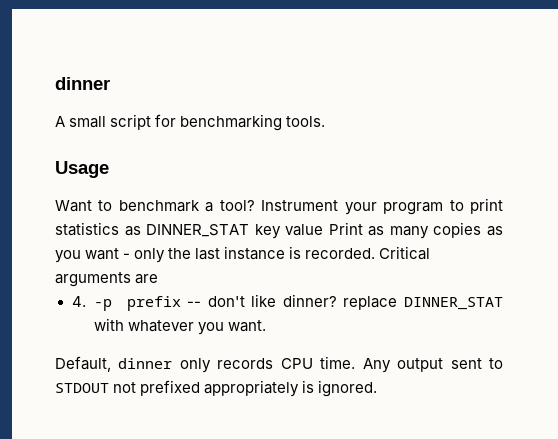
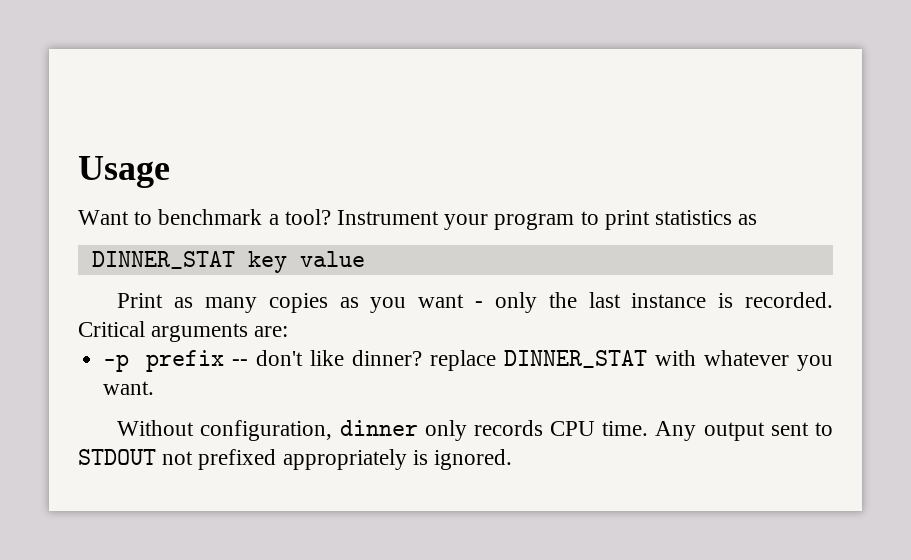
[55,77,110,90] [55,114,326,131] dinner // A small script for benchmarking tools. // -> (78, 172) none
(141, 231) none -> (758, 219) //
(324, 230) none -> (365, 259) //
[135,274,159,284] [71,296,86,307] are // 4. -> [254,326,289,337] are: //
[55,356,111,372] Default, -> [117,420,333,441] Without configuration,

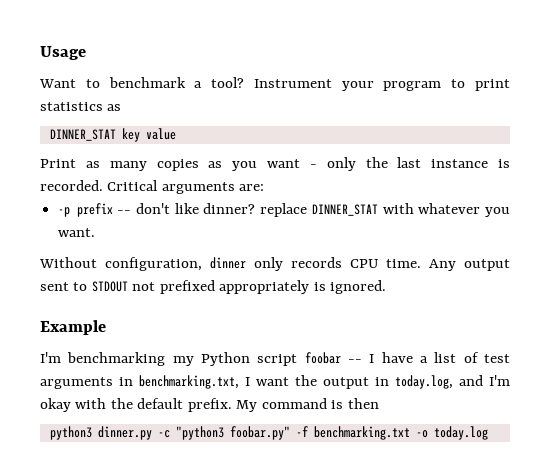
(513, 459) none -> [40,320,106,335] [40,352,510,366] [40,375,510,389] [40,398,379,412] [49,426,488,440] // Example // I'm benchmarking my Python script foobar -- I have a list of test arguments in benchmarking.txt, I want the output in today.log, and I'm okay with the default prefix. My command is then // python3 dinner.py -c "python3 foobar.py" -f benchmarking.txt -o today.log

